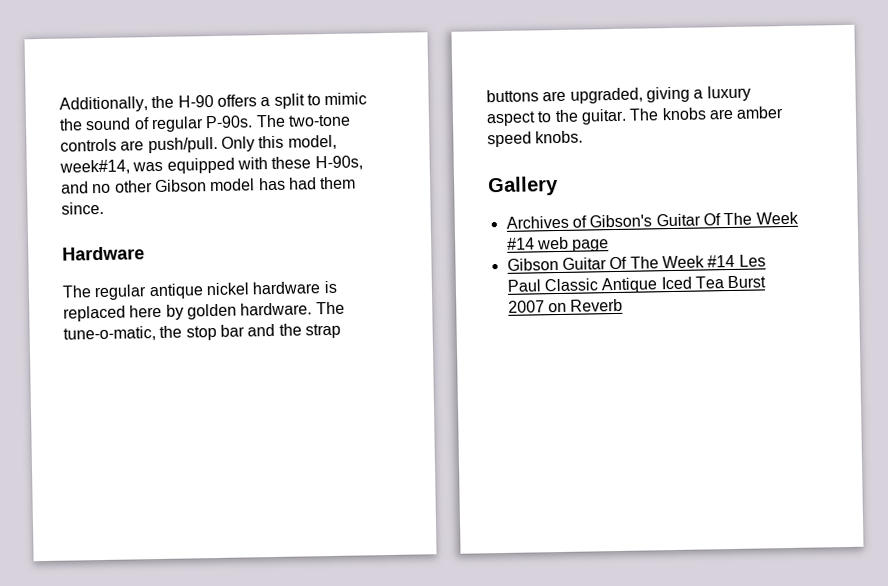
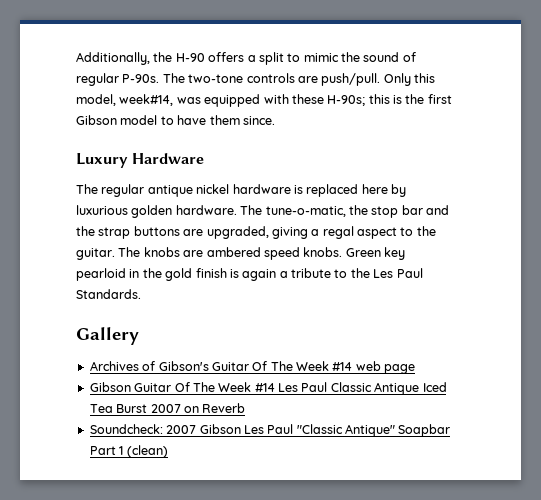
[314,155,363,171] [60,177,317,194] H-90s, and no other Gibson model has had -> [327,94,452,106] [76,115,207,125] H-90s; this is the first Gibson model to have
(104, 208) none -> [76,153,128,168] Luxury
(184, 312) none -> [76,205,128,215] luxurious
[706,85,751,102] luxury -> [322,226,354,239] regal
[736,106,784,119] amber -> [206,247,261,257] ambered
(584, 137) none -> [345,247,405,260] [76,268,423,281] [76,289,141,299] Green key pearloid in the gold finish is again a tribute to the Les Paul Standards.
(624, 305) none -> [89,424,451,437] [89,445,168,458] // Soundcheck: 2007 Gibson Les Paul "Classic Antique" Soapbar Part 1 (clean)

